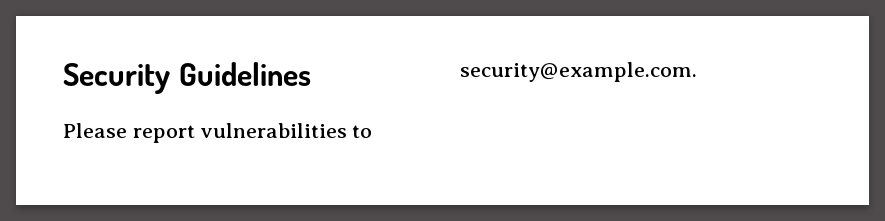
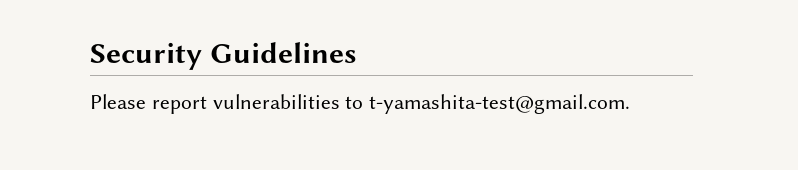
[460,62,697,82] security@example.com. -> [369,94,631,114] t-yamashita-test@gmail.com.

